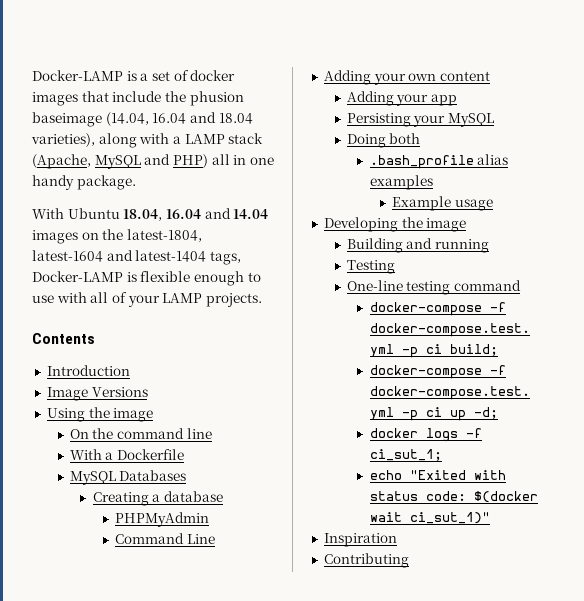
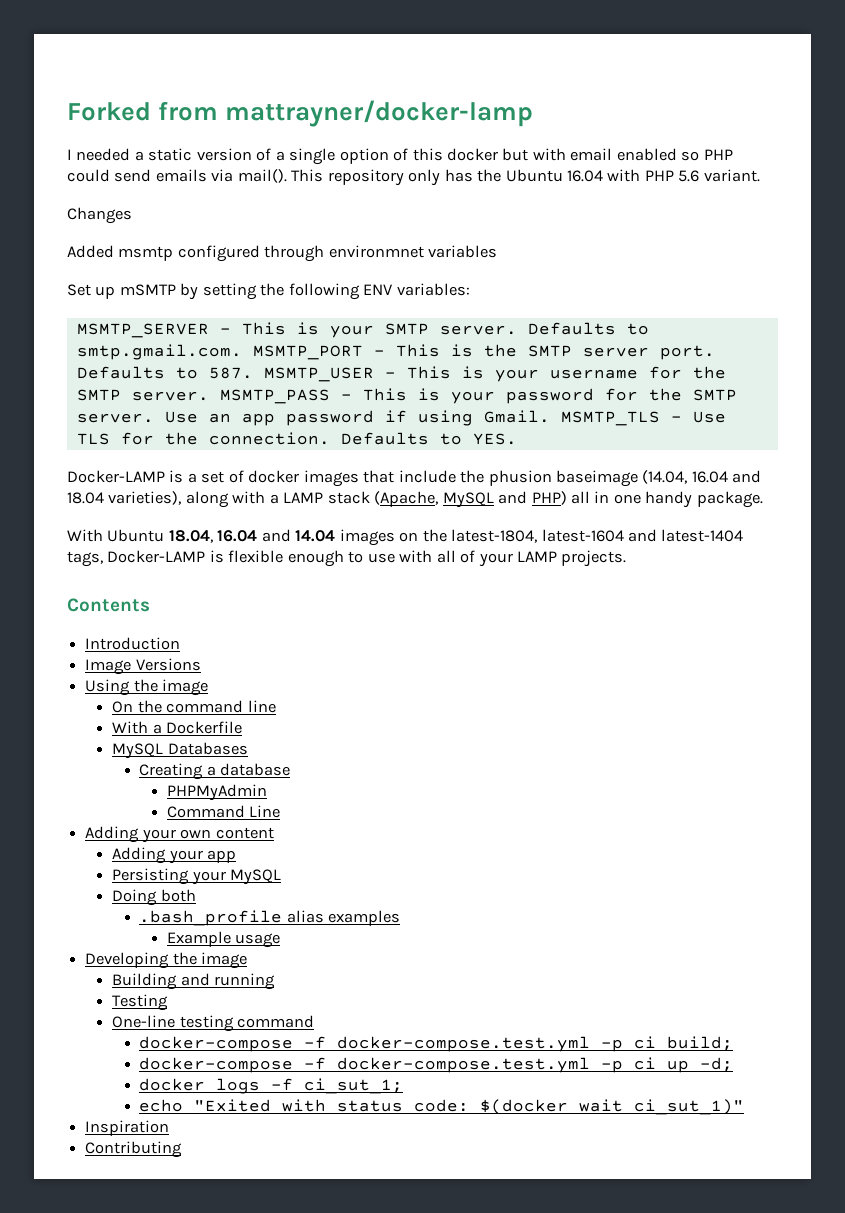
(32, 75) none -> [67,100,534,127] [67,148,733,165] [67,169,760,186] [67,207,132,224] [67,245,498,262] [67,283,470,300] [76,322,649,338] [76,344,715,360] [76,366,726,382] [76,388,737,404] [76,410,726,426] [76,432,517,445] Forked from mattrayner/docker-lamp // I needed a static version of a single option of this docker but with email enabled so PHP could send emails via mail(). This repository only has the Ubuntu 16.04 with PHP 5.6 variant. // Changes // Added msmtp configured through environmnet variables // Set up mSMTP by setting the following ENV variables: // MSMTP_SERVER - This is your SMTP server. Defaults to smtp.gmail.com. MSMTP_PORT - This is the SMTP server port. Defaults to 587. MSMTP_USER - This is your username for the SMTP server. MSMTP_PASS - This is your password for the SMTP server. Use an app password if using Gmail. MSMTP_TLS - Use TLS for the connection. Defaults to YES. //

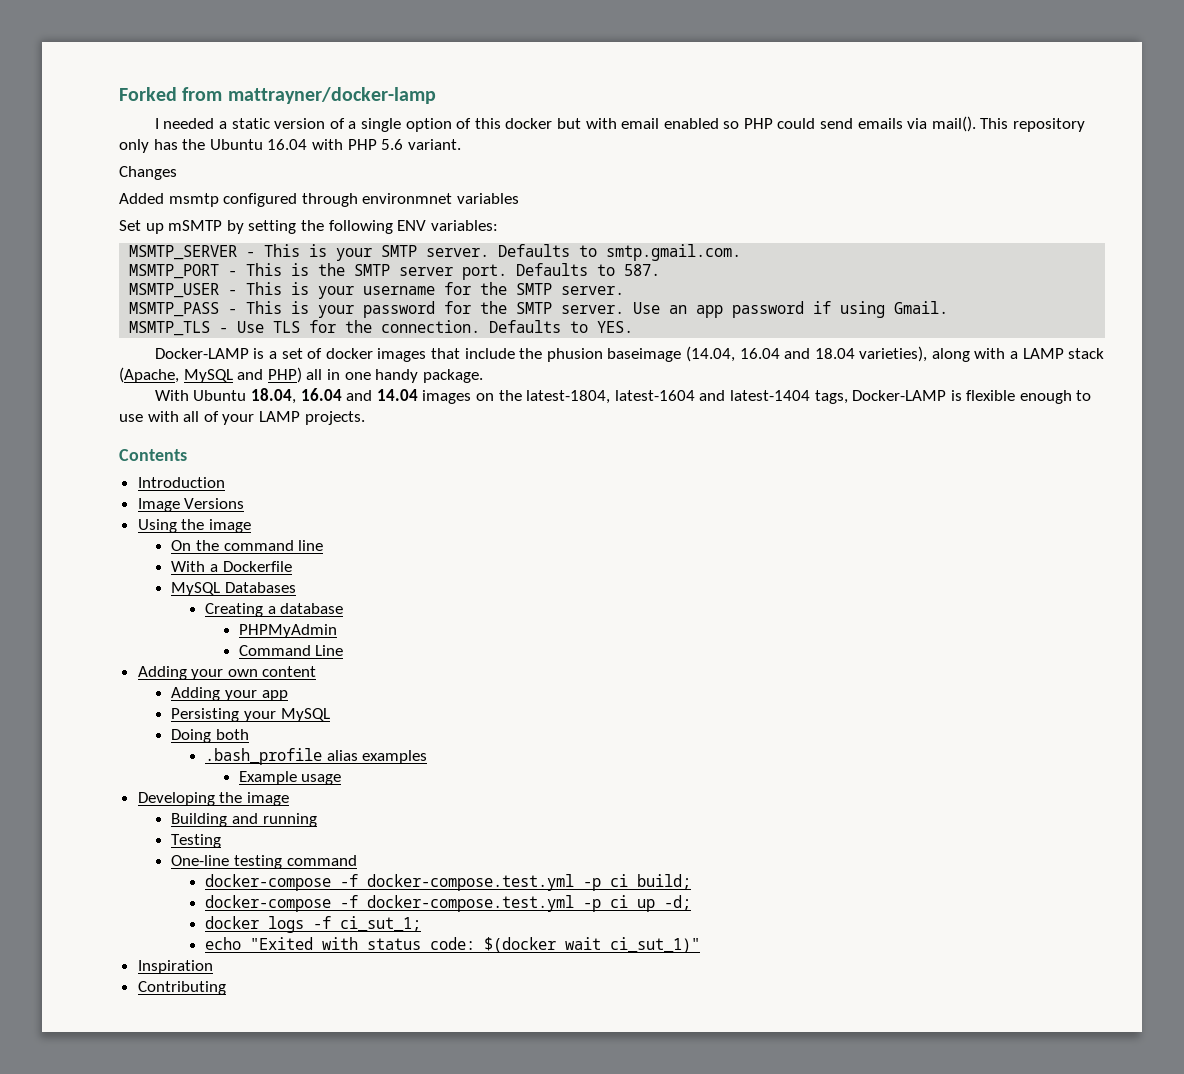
(242, 352) none -> (742, 252) //
(253, 373) none -> (661, 270) //
(209, 396) none -> (625, 290) //
(550, 416) none -> (949, 307) //

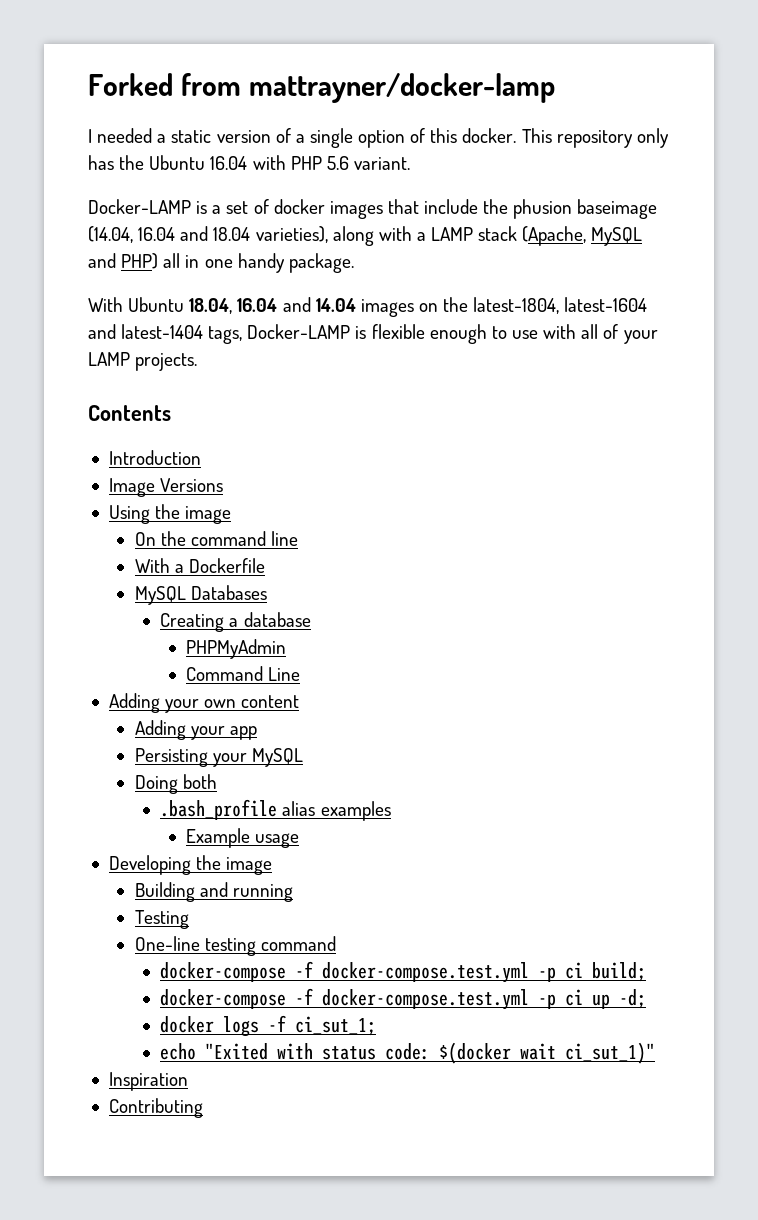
[505,116,976,132] docker but with email enabled so PHP could send emails via mail(). -> [462,128,517,143] docker.
[119,166,177,180] [119,193,519,207] [119,220,498,234] [129,244,742,261] [129,263,661,280] [129,282,625,299] [129,301,949,318] [129,320,634,336] // Changes // Added msmtp configured through environmnet variables // Set up mSMTP by setting the following ENV variables: // MSMTP_SERVER - This is your SMTP server. Defaults to smtp.gmail.com. // MSMTP_PORT - This is the SMTP server port. Defaults to 587. // MSMTP_USER - This is your username for the SMTP server. // MSMTP_PASS - This is your password for the SMTP server. Use an app password if using Gmail. // MSMTP_TLS - Use TLS for the connection. Defaults to YES. -> (410, 163) none

